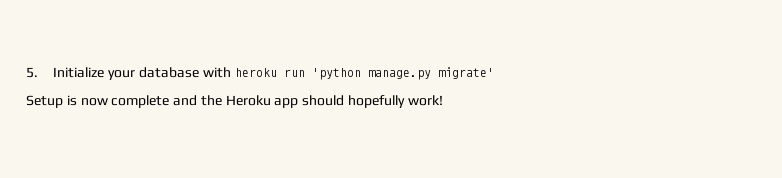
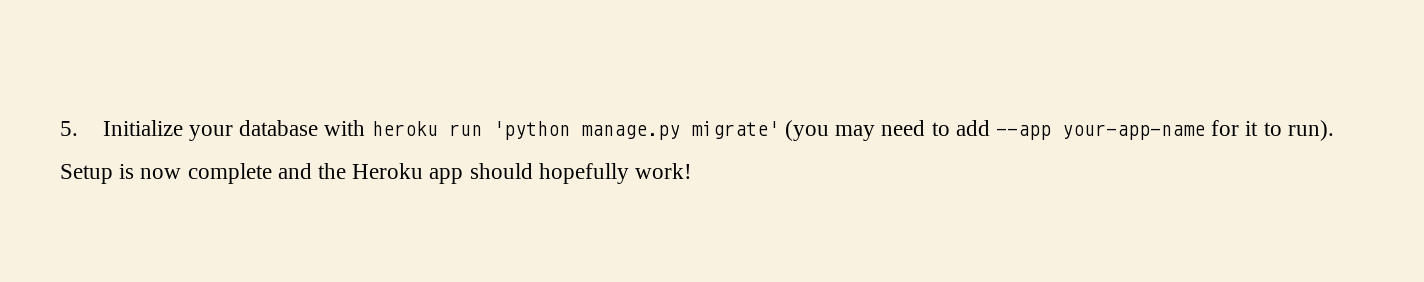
(494, 73) none -> [784,120,1334,141] (you may need to add --app your-app-name for it to run).

